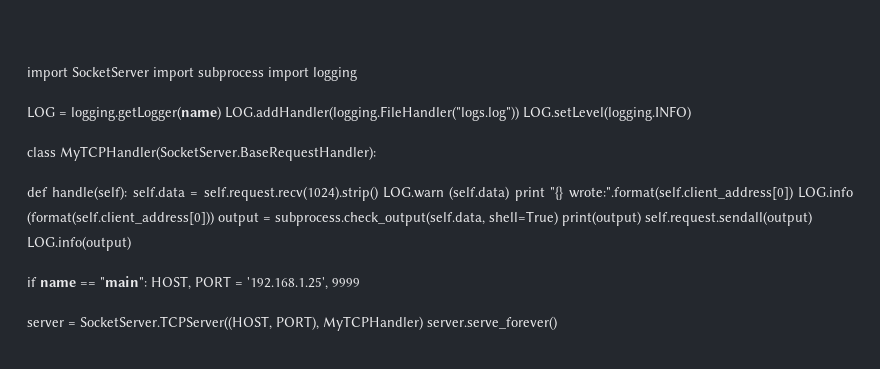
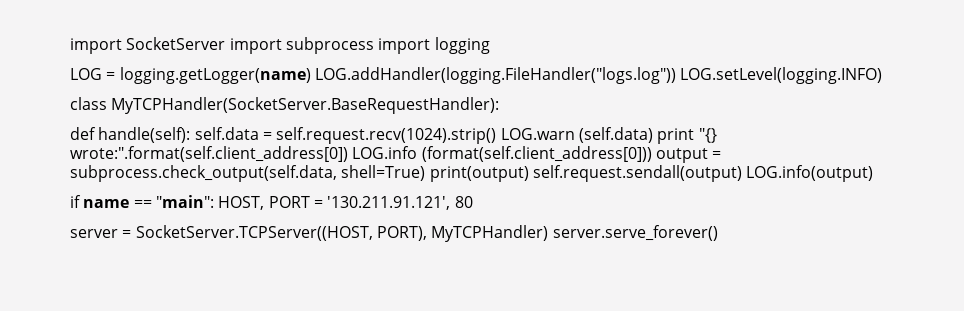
[247,277,360,290] '192.168.1.25', 9999 -> [327,196,473,210] '130.211.91.121', 80

